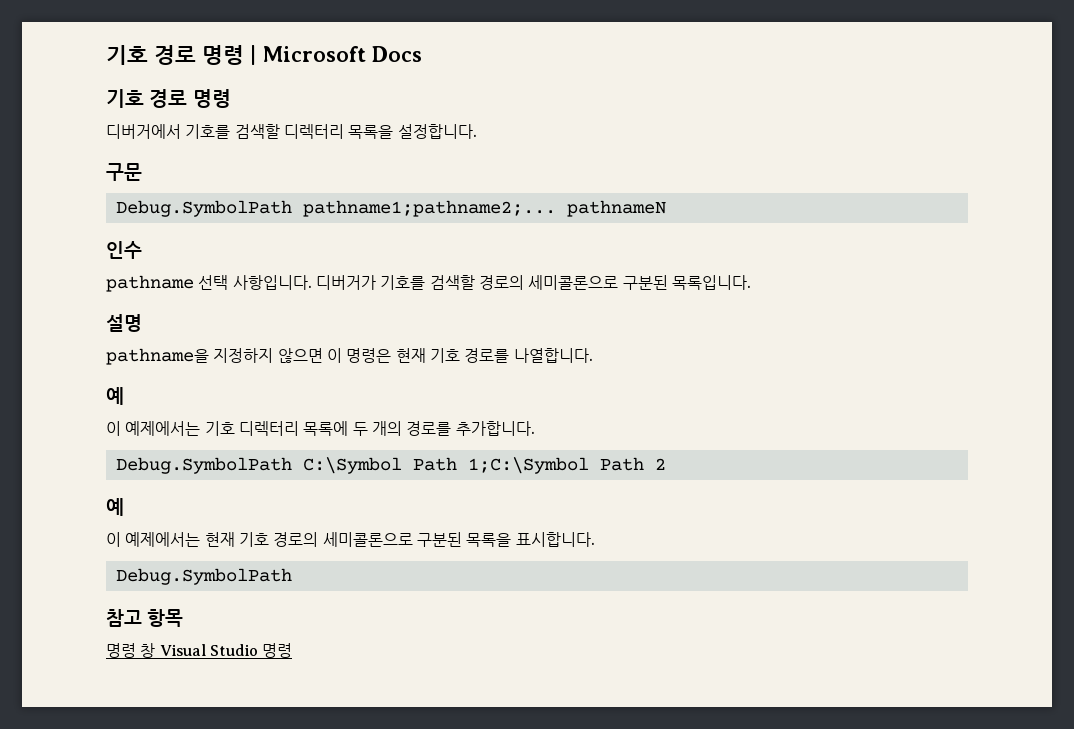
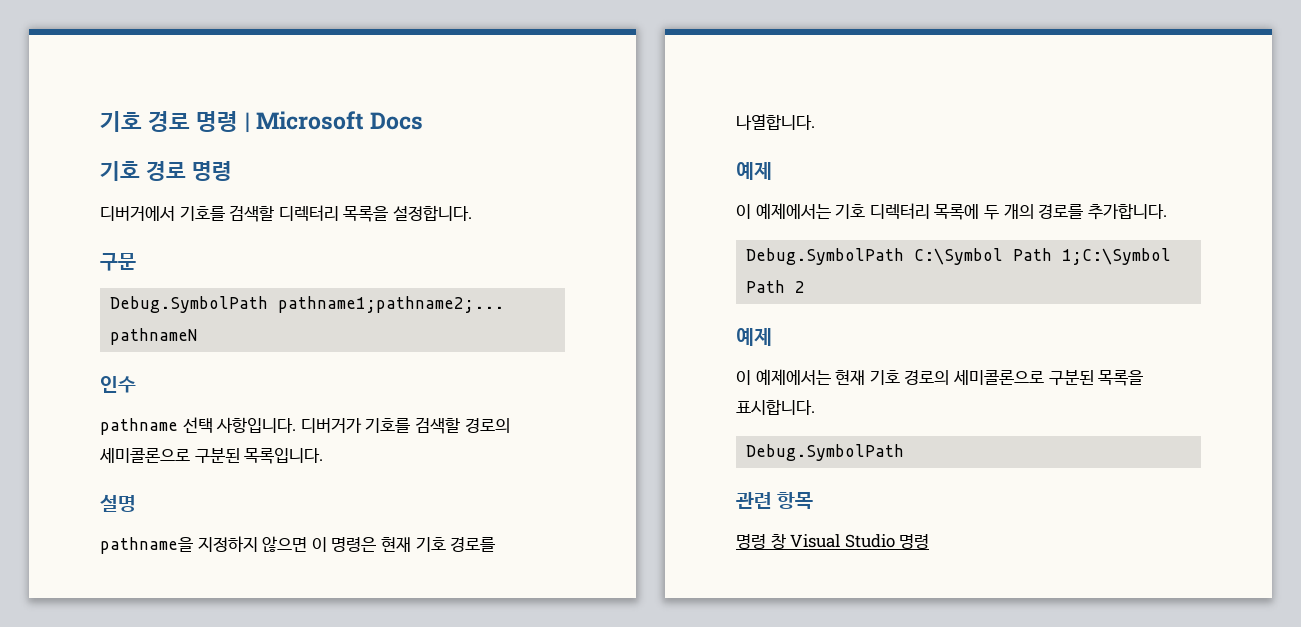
[106,387,124,405] 예 -> [736,162,772,180] 예제
[106,498,124,516] 예 -> [736,328,772,346] 예제
[106,609,142,627] 참고 -> [736,492,772,509] 관련

